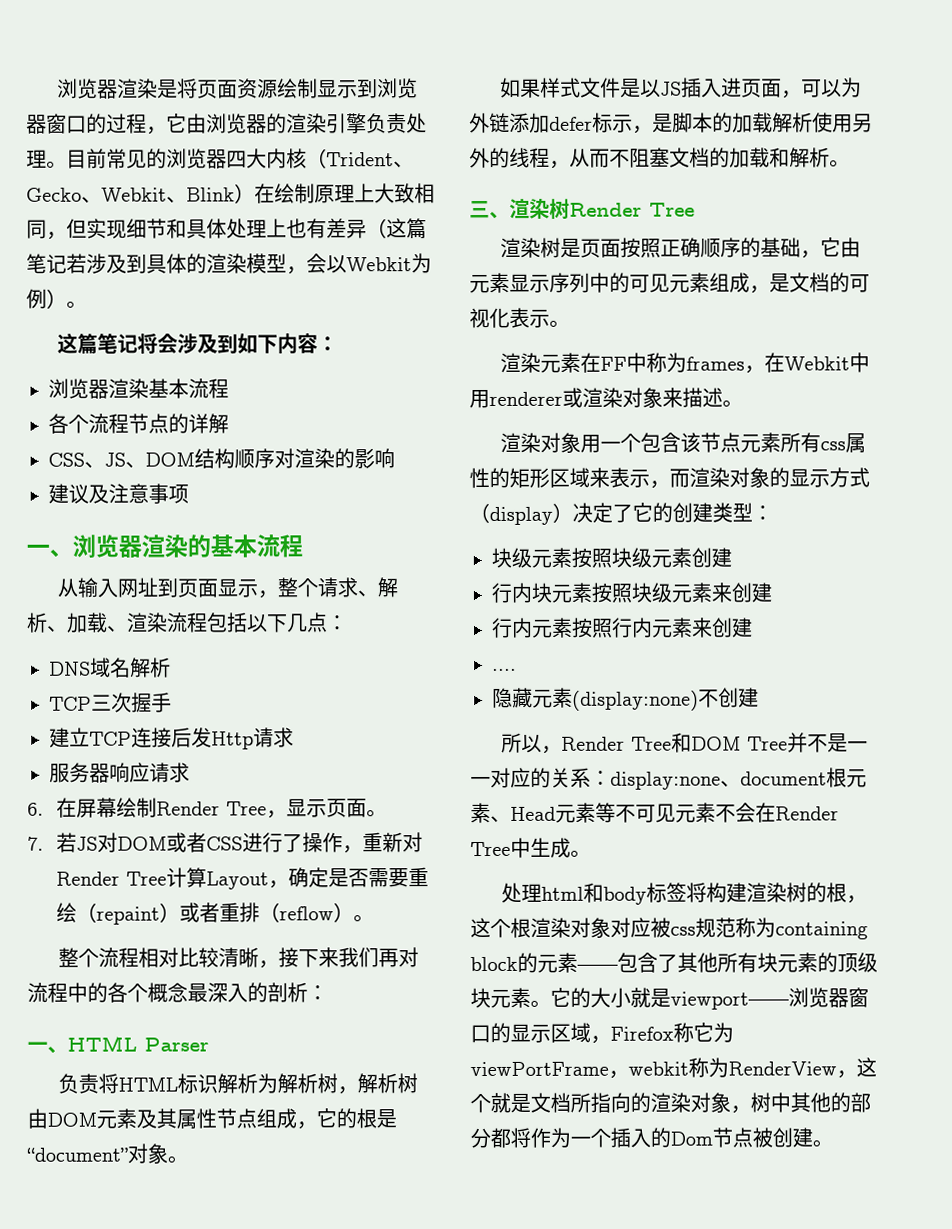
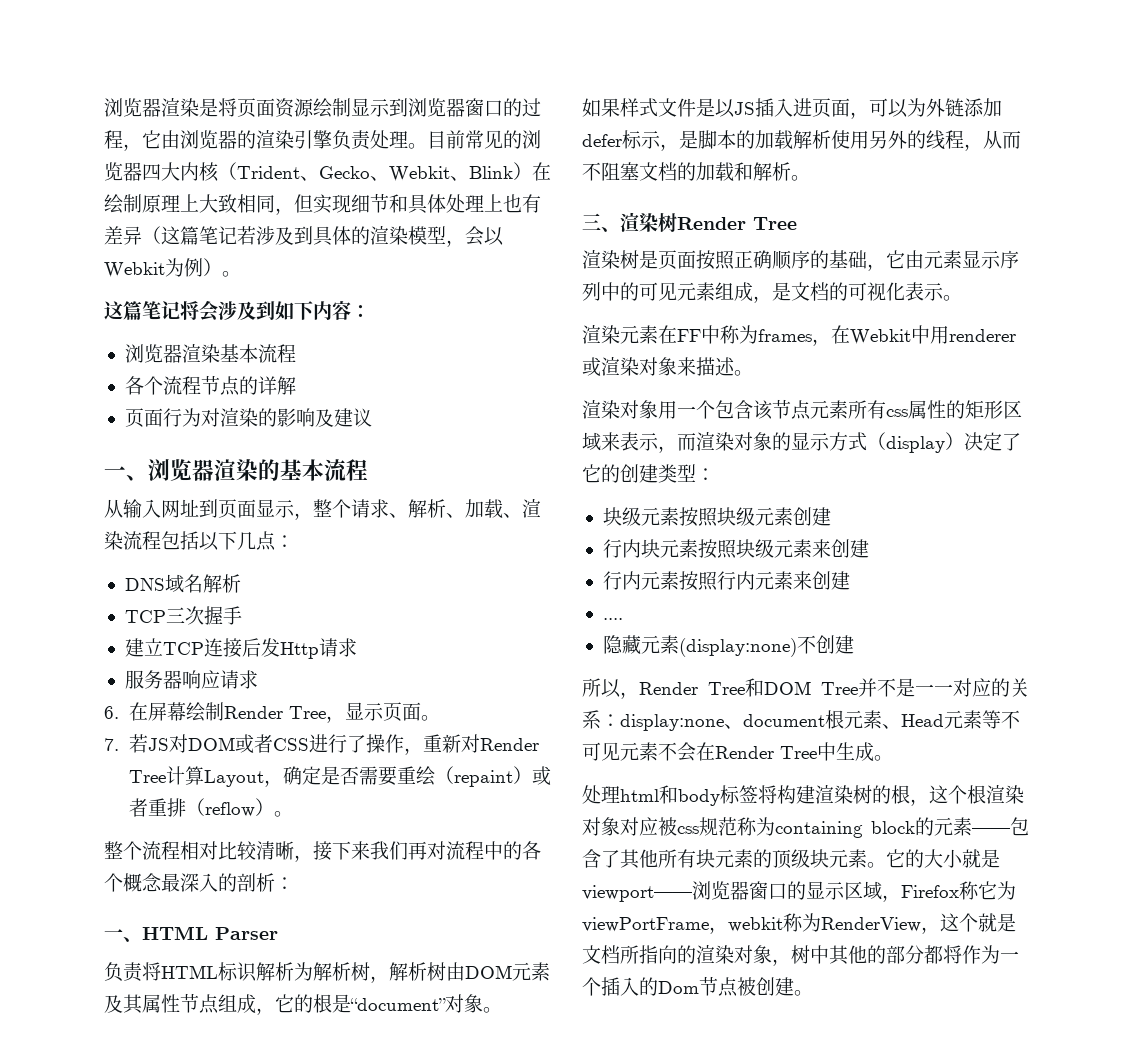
[48,448,275,469] CSS、JS、DOM结构顺序 -> [124,408,201,428] 页面行为
(395, 458) // -> [314,409,334,427] 及
[88,483,189,504] 及注意事项 -> (372, 417) none

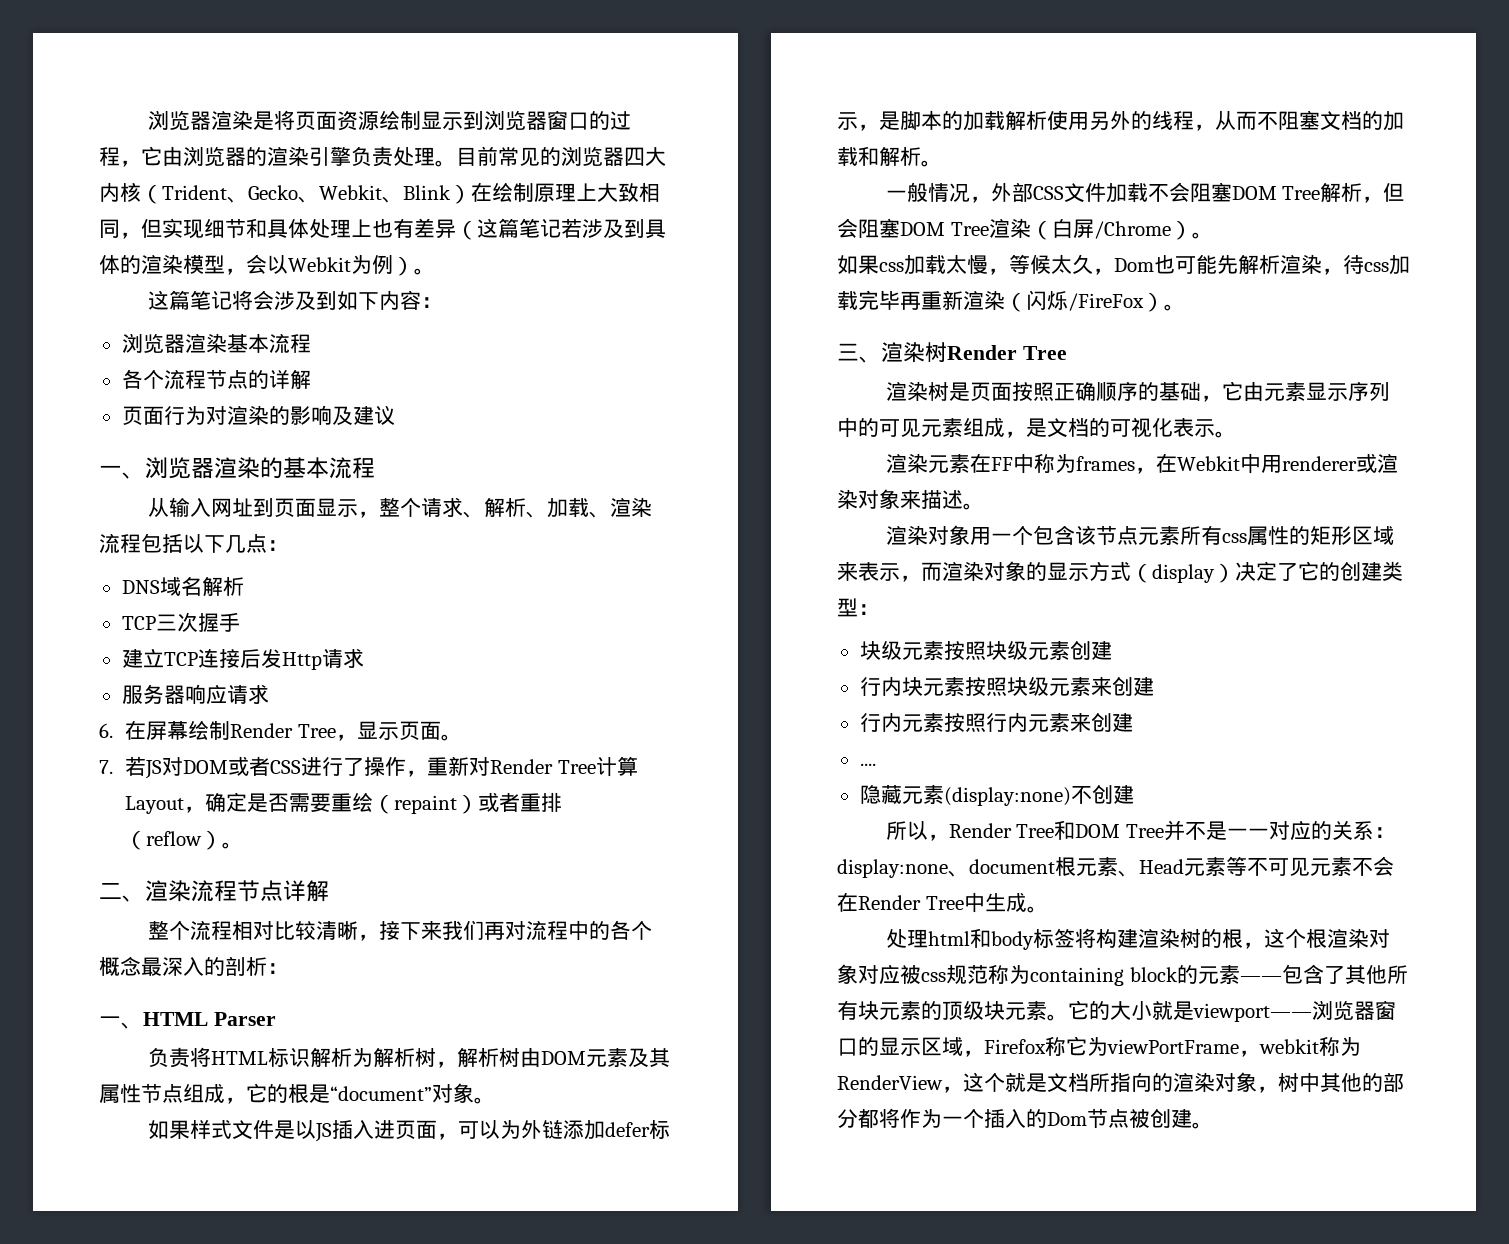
(293, 814) none -> [99,880,329,902] // 二、渲染流程节点详解
(810, 178) none -> [885,182,1405,203] [837,218,1213,240] [837,254,1410,275] [837,290,1185,312] // 一般情况，外部CSS文件加载不会阻塞DOM Tree解析，但会阻塞DOM Tree渲染（白屏/Chrome）。 // 如果css加载太慢，等候太久，Dom也可能先解析渲染，待css加载完毕再重新渲染（闪烁/FireFox）。

